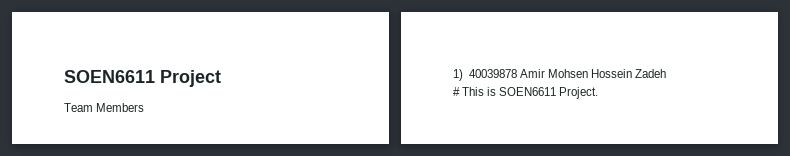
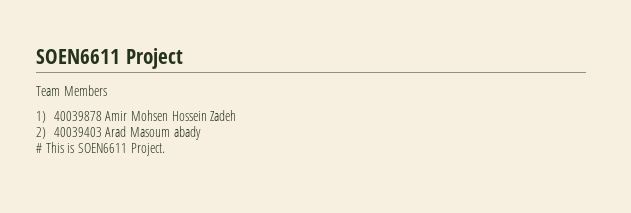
(667, 73) none -> [36,126,201,140] // 2) 40039403 Arad Masoum abady

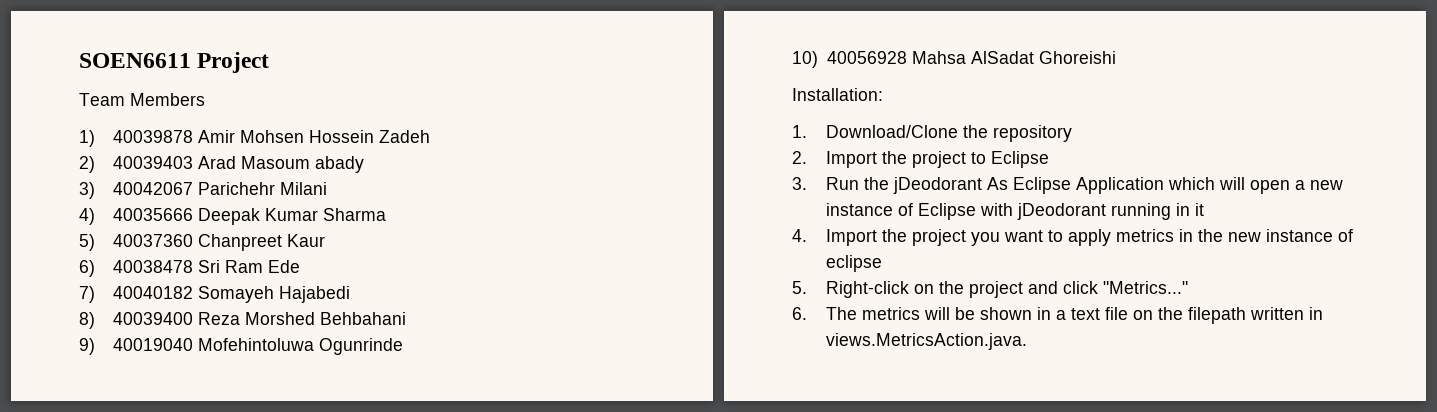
[36,142,165,156] # This is SOEN6611 Project. -> [79,182,327,199] [79,208,386,225] [79,234,325,251] [79,260,300,277] [79,286,350,303] [79,312,406,329] [79,338,403,355] [792,51,1116,68] [792,88,883,101] [792,125,1072,142] [792,151,1049,168] [792,177,1343,194] [825,203,1204,220] [792,229,1353,246] [825,255,882,272] [792,281,1188,298] [792,307,1323,324] [825,333,1027,350] 3) 40042067 Parichehr Milani // 4) 40035666 Deepak Kumar Sharma // 5) 40037360 Chanpreet Kaur // 6) 40038478 Sri Ram Ede // 7) 40040182 Somayeh Hajabedi // 8) 40039400 Reza Morshed Behbahani // 9) 40019040 Mofehintoluwa Ogunrinde // 10) 40056928 Mahsa AlSadat Ghoreishi // Installation: // 1. Download/Clone the repository // 2. Import the project to Eclipse // 3. Run the jDeodorant As Eclipse Application which will open a new instance of Eclipse with jDeodorant running in it // 4. Import the project you want to apply metrics in the new instance of eclipse // 5. Right-click on the project and click "Metrics..." // 6. The metrics will be shown in a text file on the filepath written in views.MetricsAction.java.

